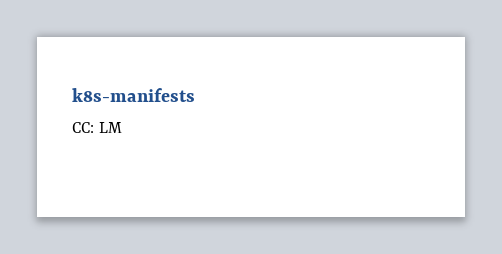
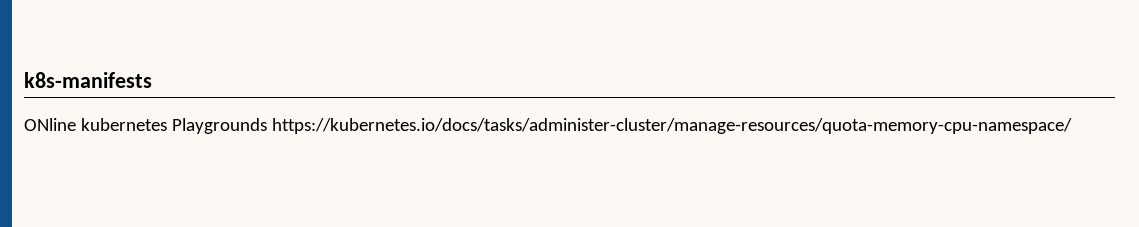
[72,122,122,133] CC: LM -> [24,118,1072,134] ONline kubernetes Playgrounds https://kubernetes.io/docs/tasks/administer-cluster/manage-resources/quota-memory-cpu-namespace/

